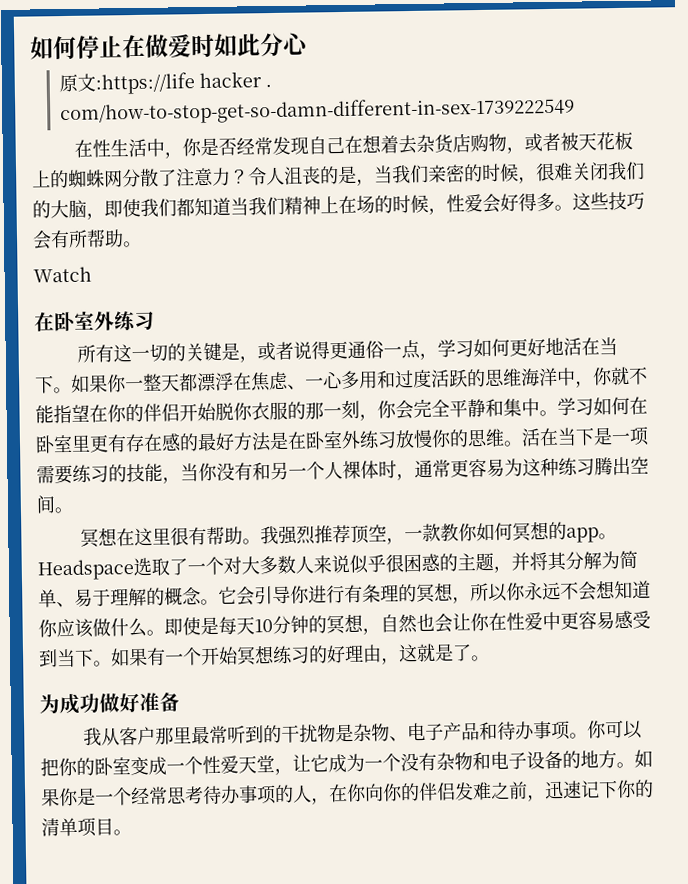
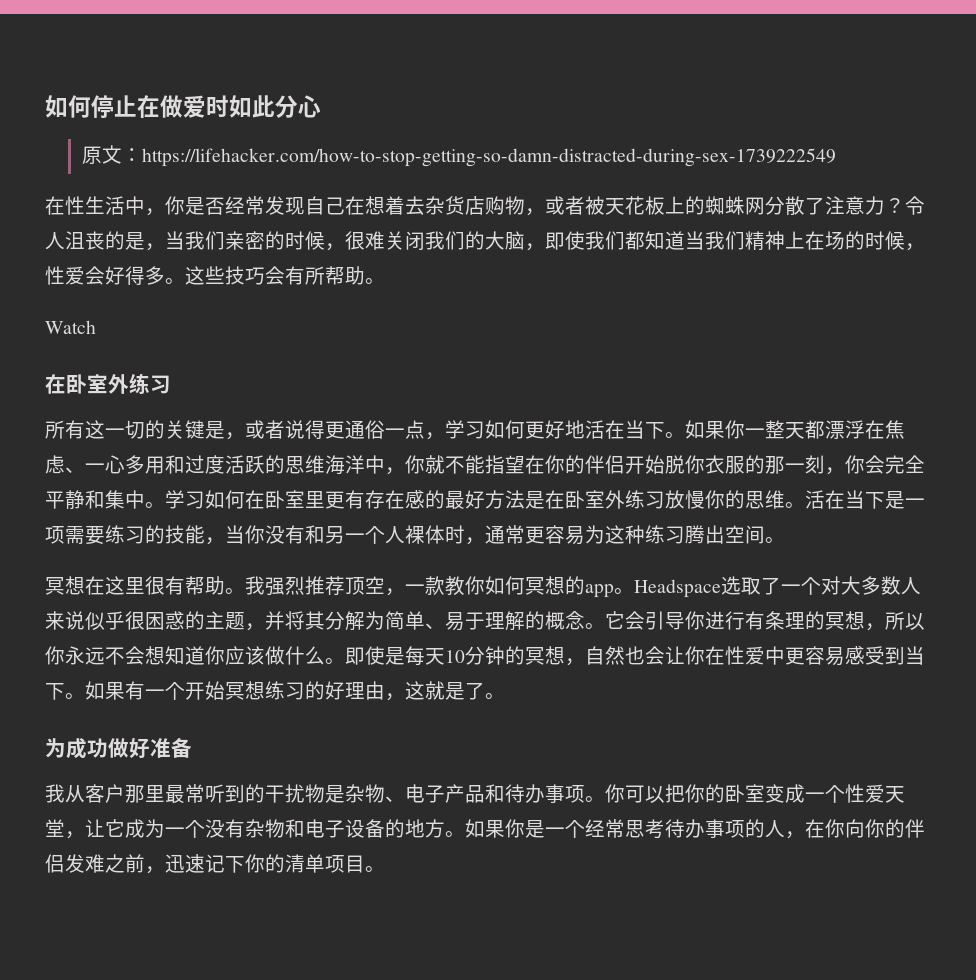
[94,71,272,95] [59,96,575,126] :https://life hacker . com/how-to-stop-get-so-damn-different-in-sex-1739222549 -> [122,148,837,167] ：https://lifehacker.com/how-to-stop-getting-so-damn-distracted-during-sex-1739222549

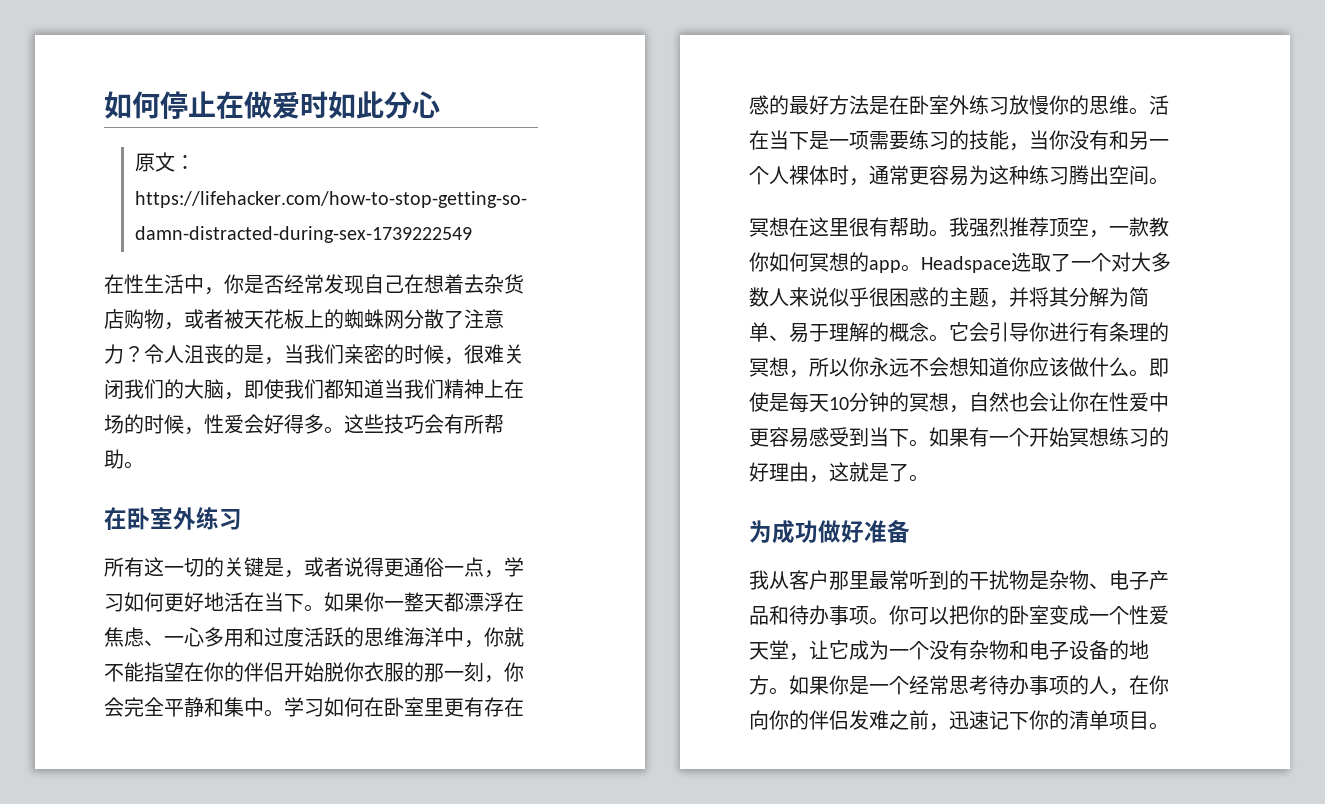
[45,320,96,334] // Watch -> (144, 465) none

